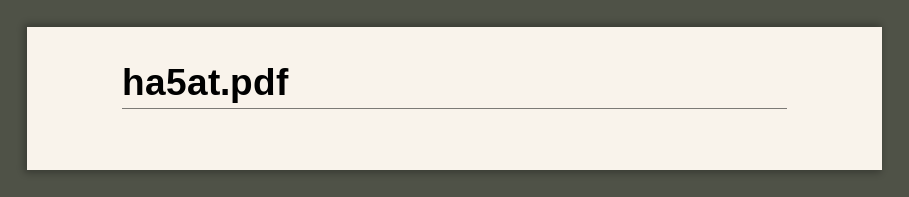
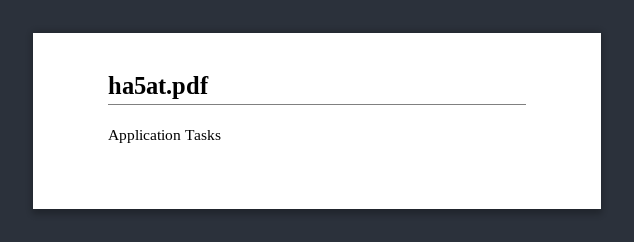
(289, 85) none -> [108,130,222,143] // Application Tasks

